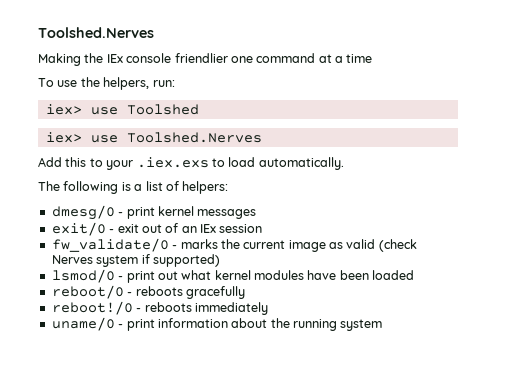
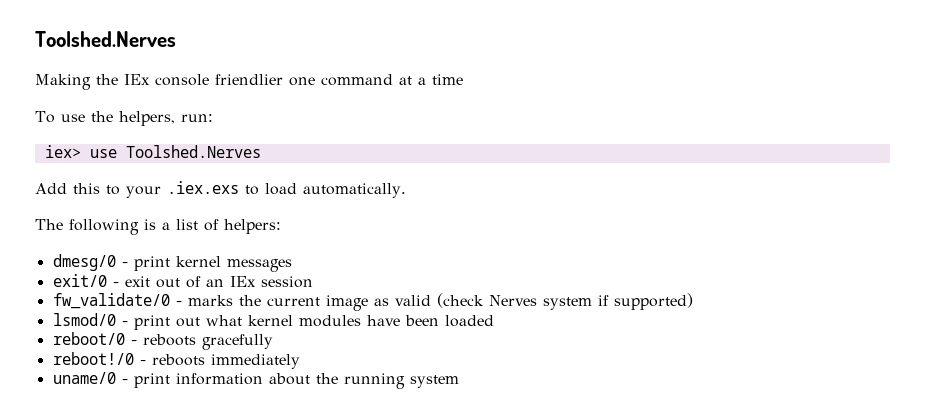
[45,104,199,115] // iex> use Toolshed -> (213, 118) none

